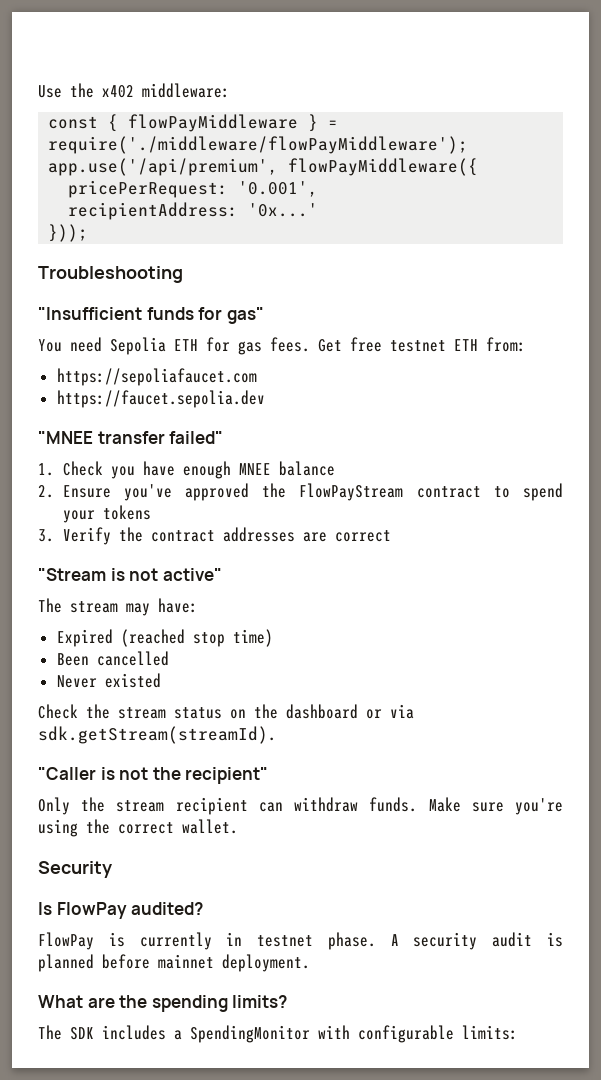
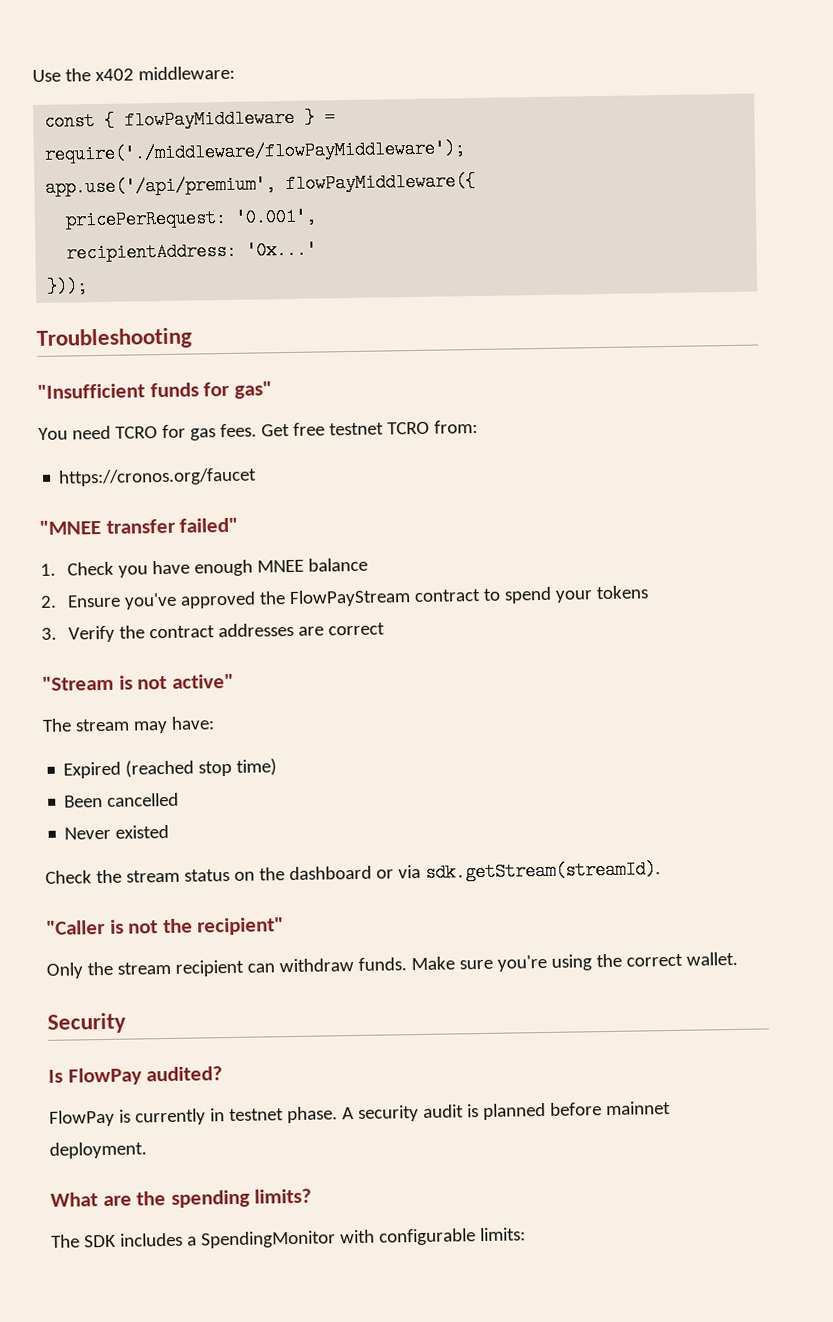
[110,337,198,355] Sepolia ETH -> [114,426,158,439] TCRO
[454,339,478,351] ETH -> [386,421,430,435] TCRO
[56,368,257,386] [56,390,265,408] https://sepoliafaucet.com // https://faucet.sepolia.dev -> [58,467,258,487] https://cronos.org/faucet

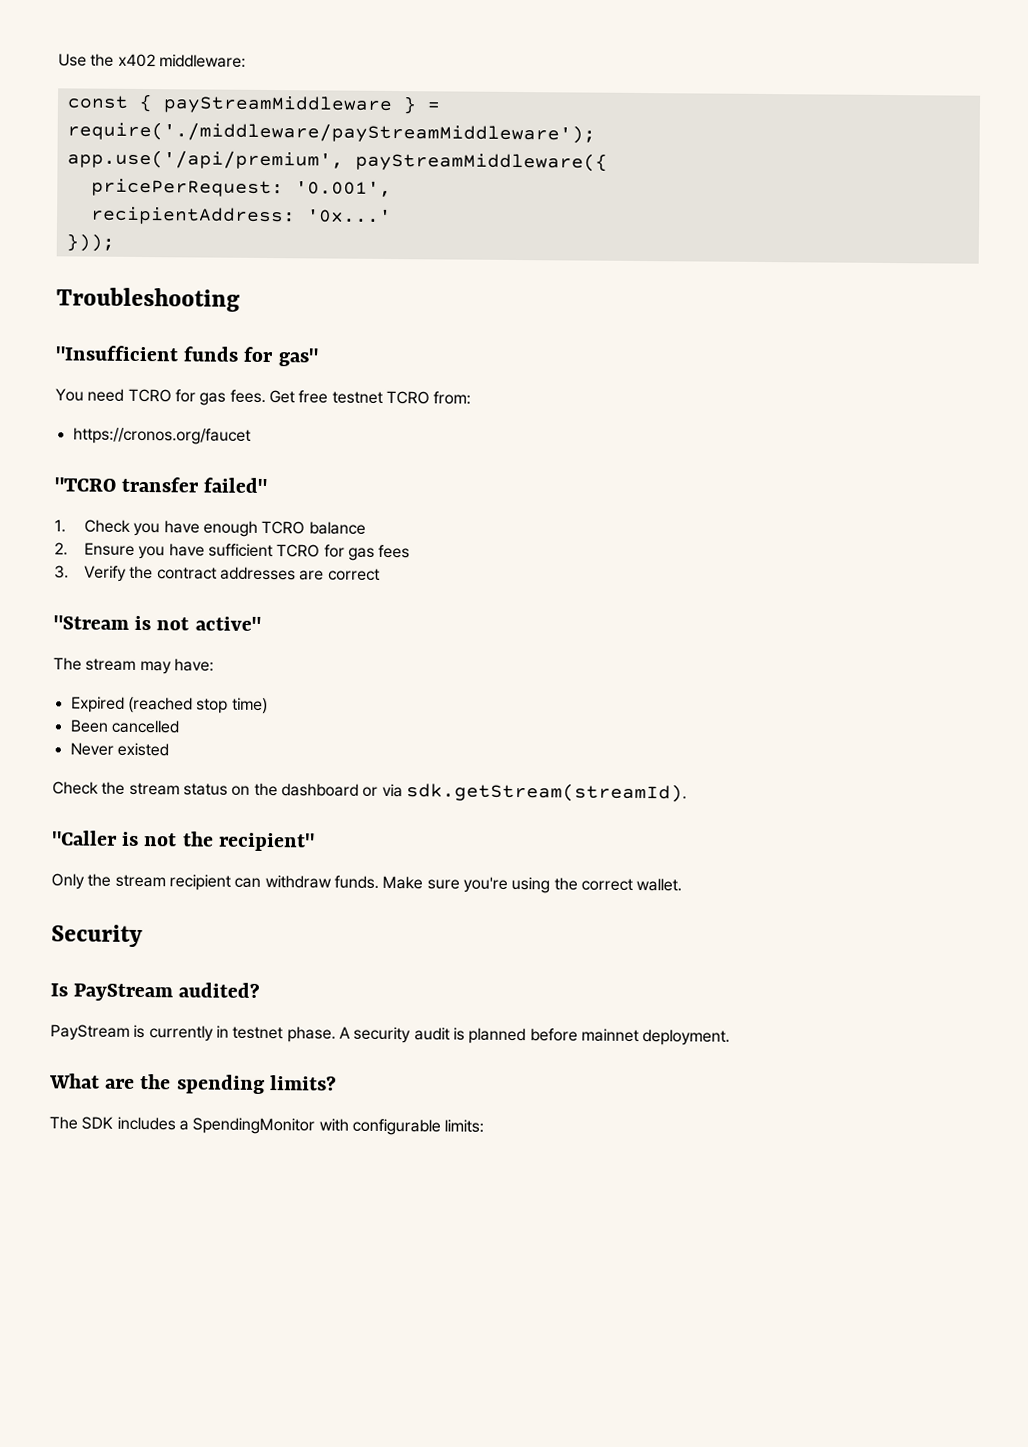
[124,108,296,130] flowPayMiddleware -> [162,95,393,115] payStreamMiddleware
[44,139,467,164] require('./middleware/flowPayMiddleware'); -> [66,121,596,144] require('./middleware/payStreamMiddleware');
[285,171,477,194] flowPayMiddleware({ -> [354,151,608,172] payStreamMiddleware({
[39,519,101,535] "MNEE -> [54,477,116,492] "TCRO
[256,559,304,573] MNEE -> [261,520,306,535] TCRO
[123,585,649,610] you've approved the FlowPayStream contract to spend your tokens -> [138,543,411,561] you have sufficient TCRO for gas fees
[67,1067,142,1086] FlowPay -> [73,983,174,1002] PayStream
[49,1109,115,1127] FlowPay -> [50,1024,130,1041] PayStream

